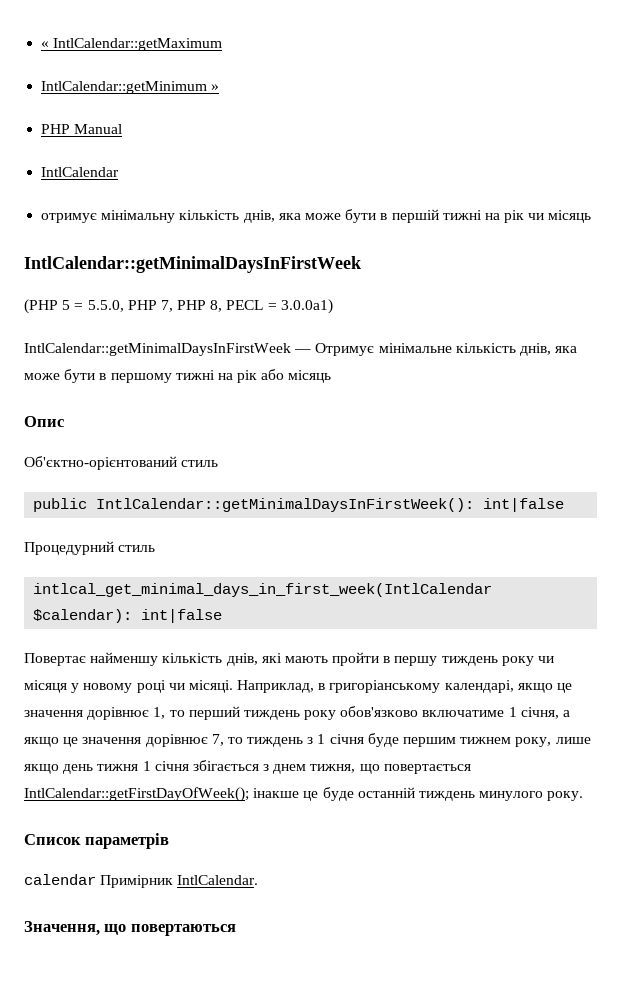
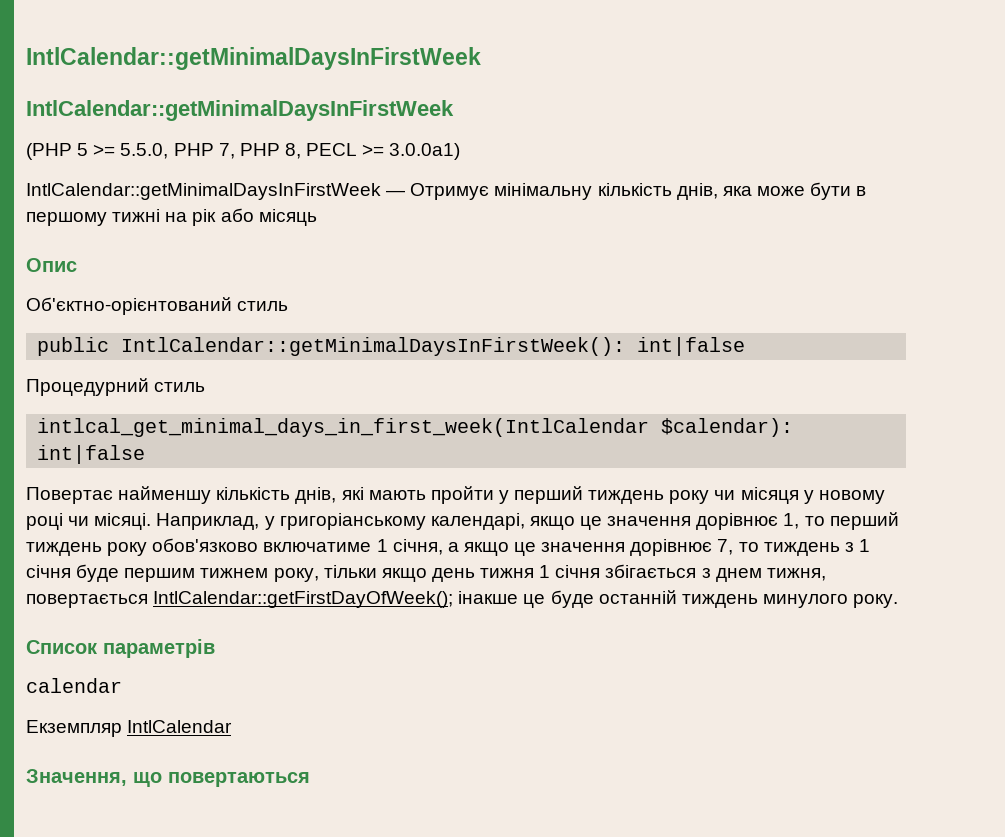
[41,38,223,51] [41,81,220,94] [41,124,123,134] [41,167,120,177] [41,209,592,223] « IntlCalendar::getMaximum // IntlCalendar::getMinimum » // PHP Manual // IntlCalendar // отримує мінімальну кількість днів, яка може бути в першій тижні на рік чи місяць -> [26,47,481,70] IntlCalendar::getMinimalDaysInFirstWeek
[74,303,84,310] = -> [93,144,116,156] >=
[267,303,277,310] = -> [362,144,385,156] >=
[378,343,452,353] мінімальне -> [494,183,593,200] мінімальну
[383,656,438,666] в першу -> [498,486,584,504] у перший
[318,683,326,690] в -> [264,516,275,530] у
[555,737,591,744] лише -> [323,565,377,578] тільки
[359,764,380,774] що -> (826, 574) none
[100,875,259,888] Примірник IntlCalendar. -> [26,720,233,737] // Екземпляр IntlCalendar

